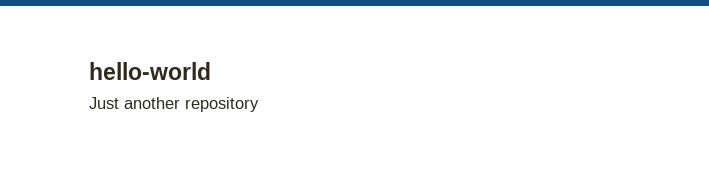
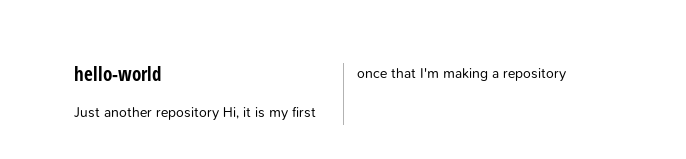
(259, 104) none -> [223,106,316,121] [357,68,566,82] Hi, it is my first once that I'm making a repository

